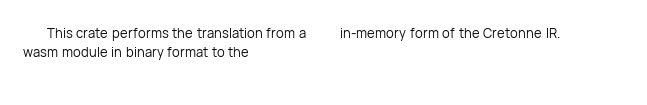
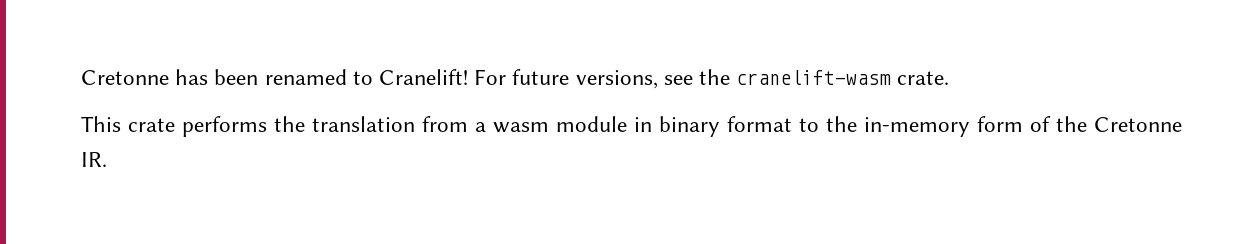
(46, 33) none -> [81,69,949,89] Cretonne has been renamed to Cranelift! For future versions, see the cranelift-wasm crate. //

